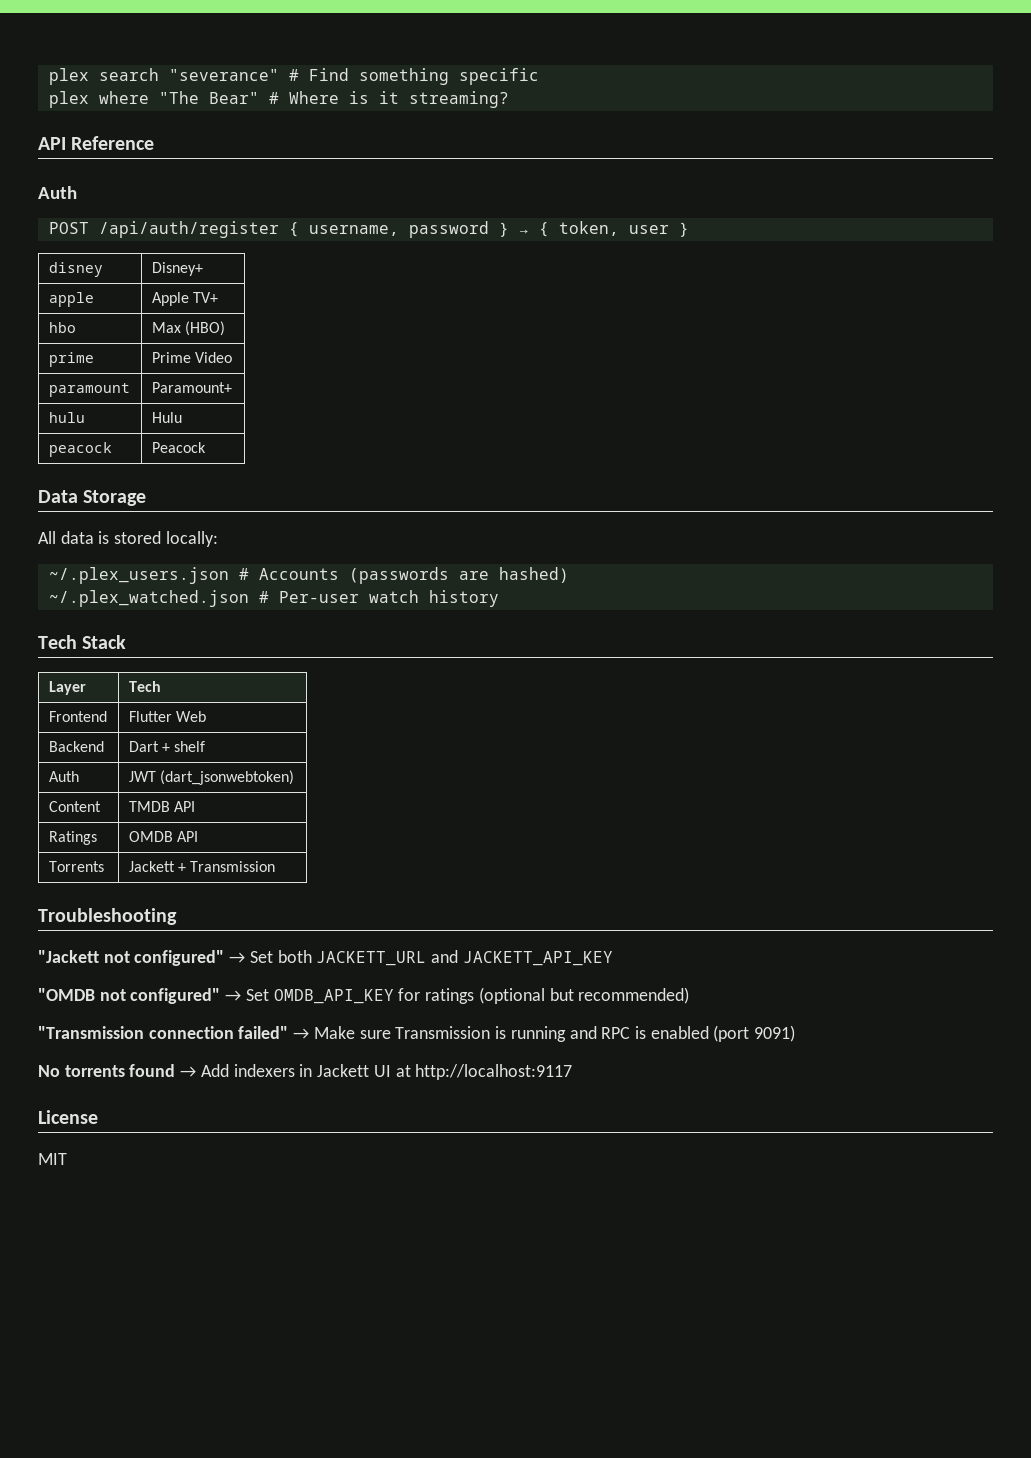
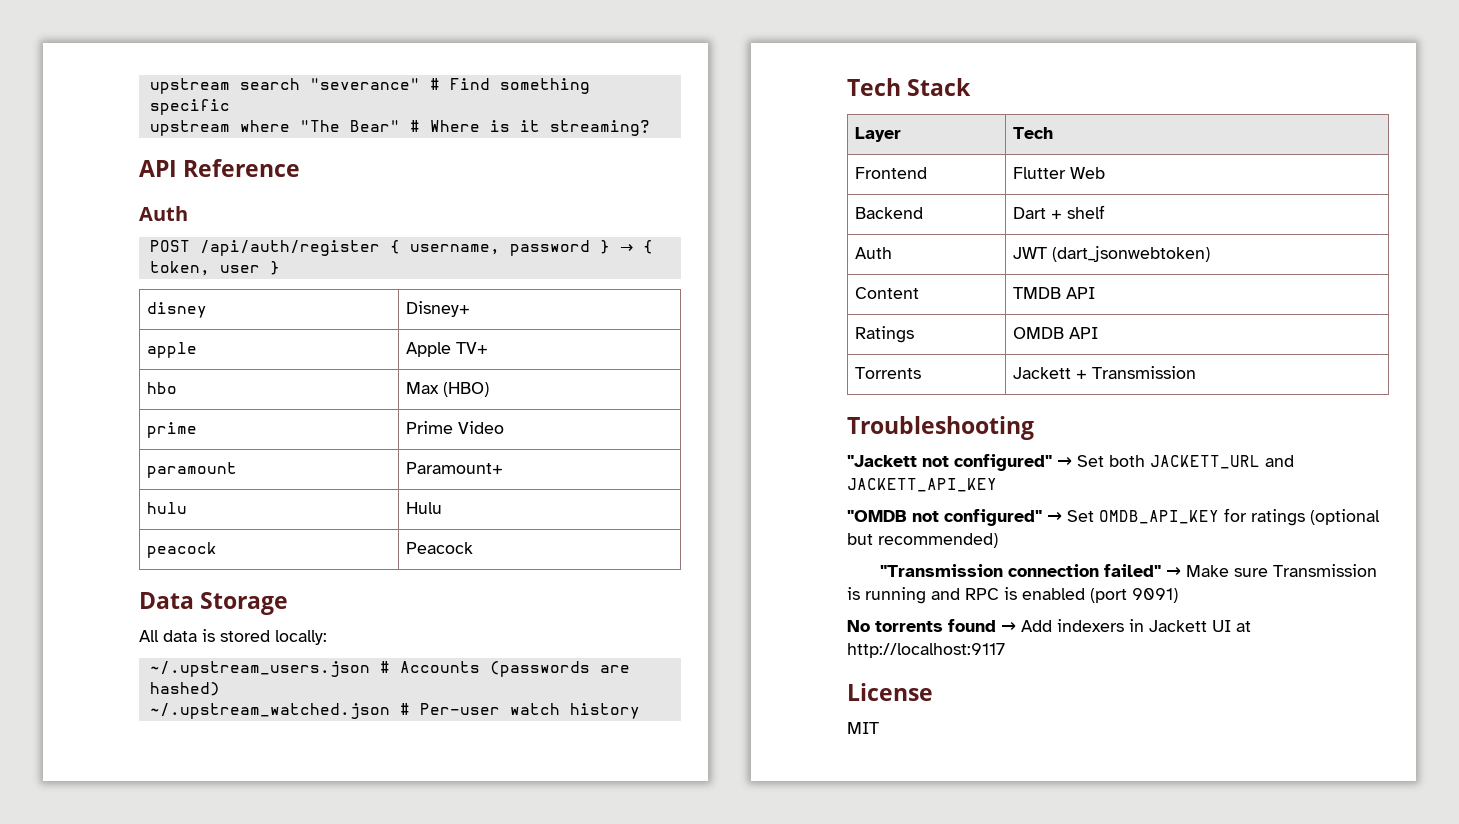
[48,68,89,85] plex -> [149,78,230,94] upstream
[48,91,89,108] plex -> [149,120,230,136] upstream
[48,567,229,584] ~/.plex_users.json -> [149,661,370,677] ~/.upstream_users.json
[48,590,249,607] ~/.plex_watched.json -> [149,703,390,719] ~/.upstream_watched.json

